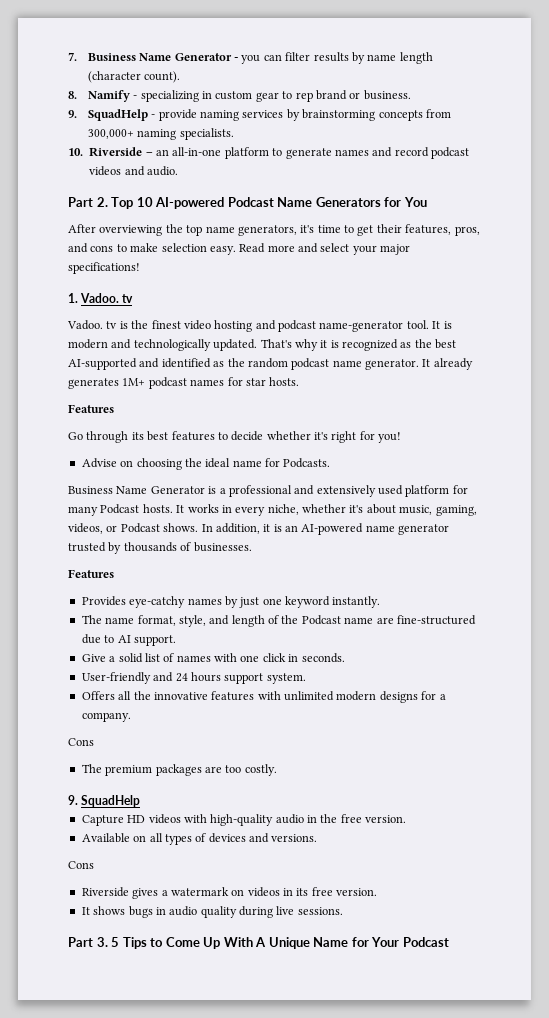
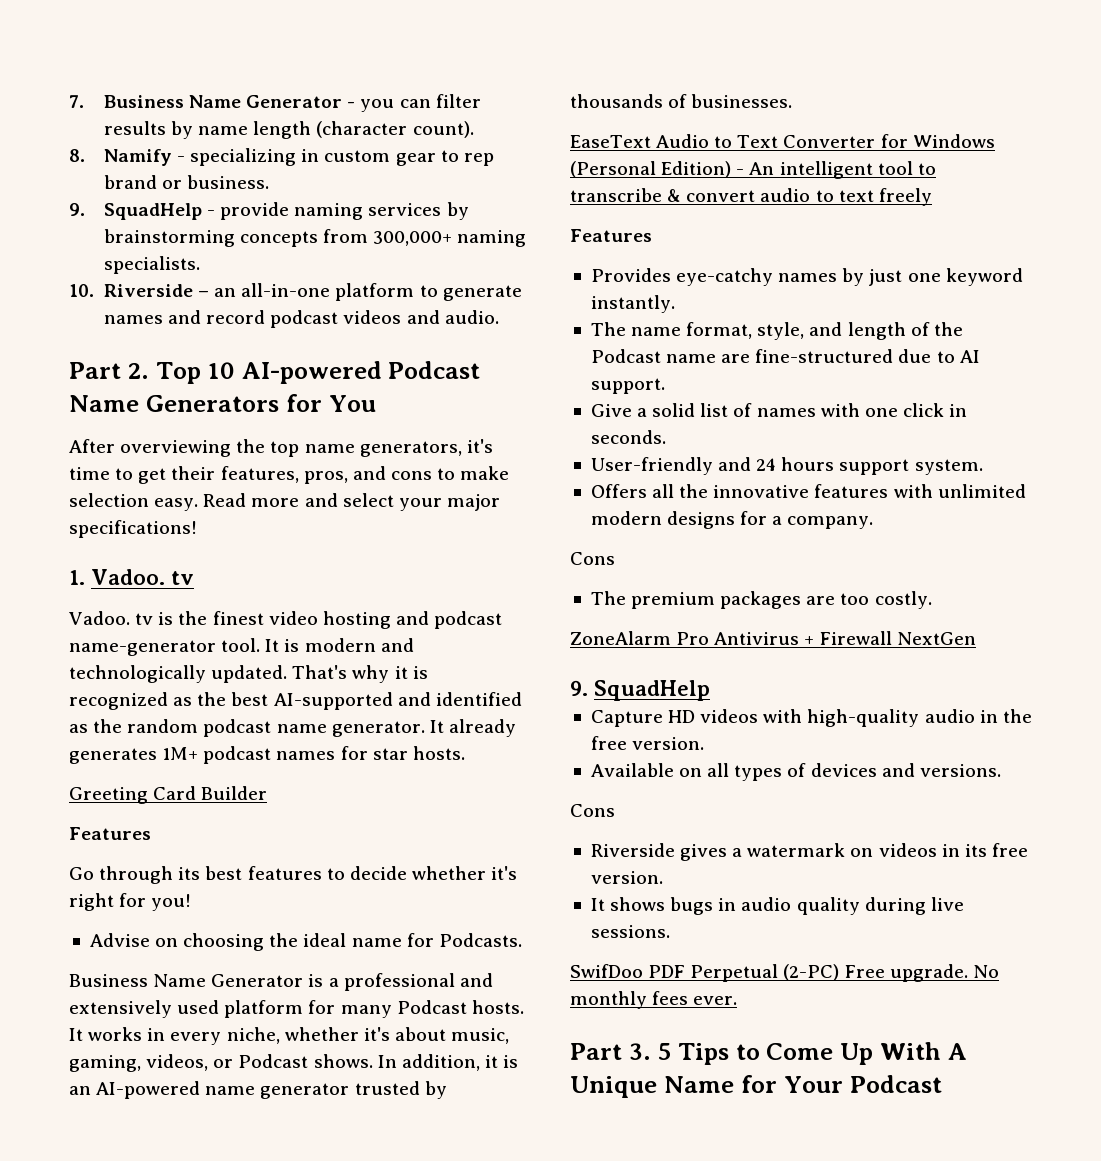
(300, 381) none -> [69,786,268,804] // Greeting Card Builder
(252, 547) none -> [570,134,995,148] [570,161,936,179] [570,188,932,206] // EaseText Audio to Text Converter for Windows (Personal Edition) - An intelligent tool to transcribe & convert audio to text freely
(277, 770) none -> [570,631,976,645] // ZoneAlarm Pro Antivirus + Firewall NextGen
(343, 911) none -> [570,964,999,982] [570,991,738,1009] // SwifDoo PDF Perpetual (2-PC) Free upgrade. No monthly fees ever.

